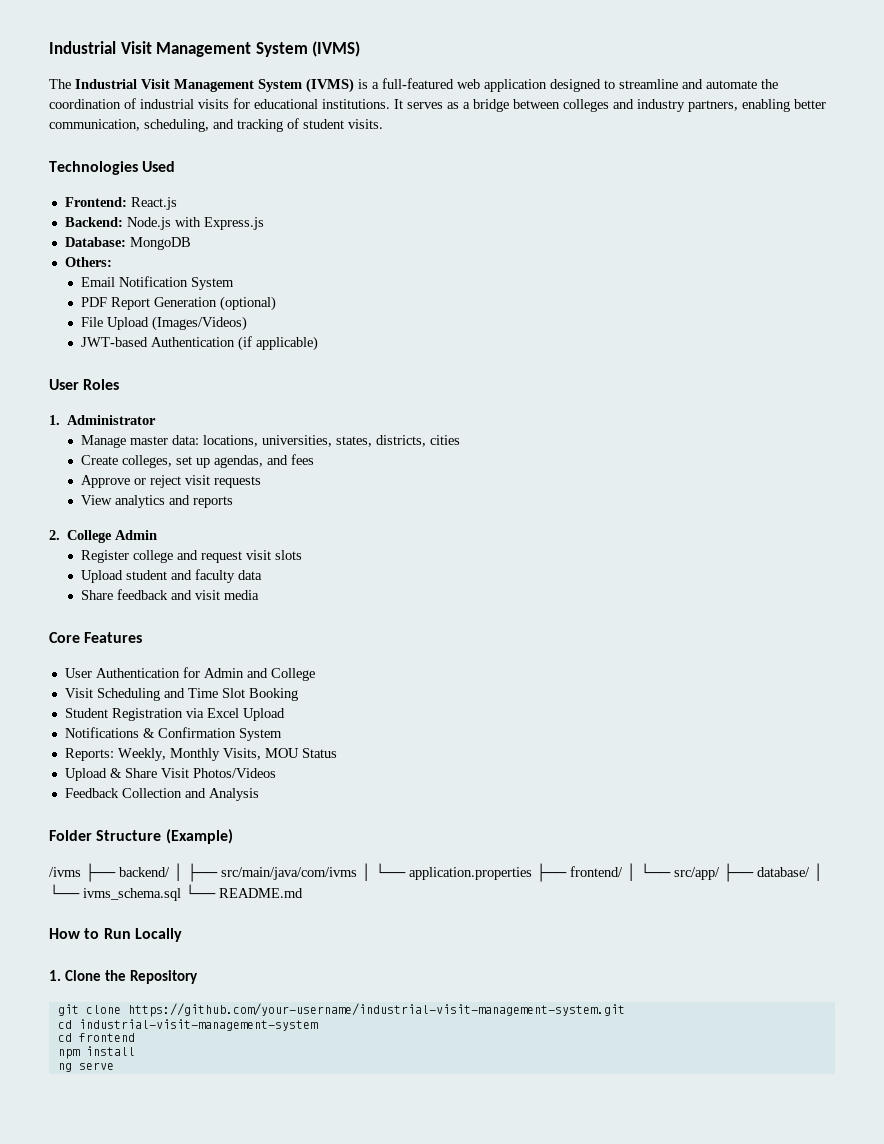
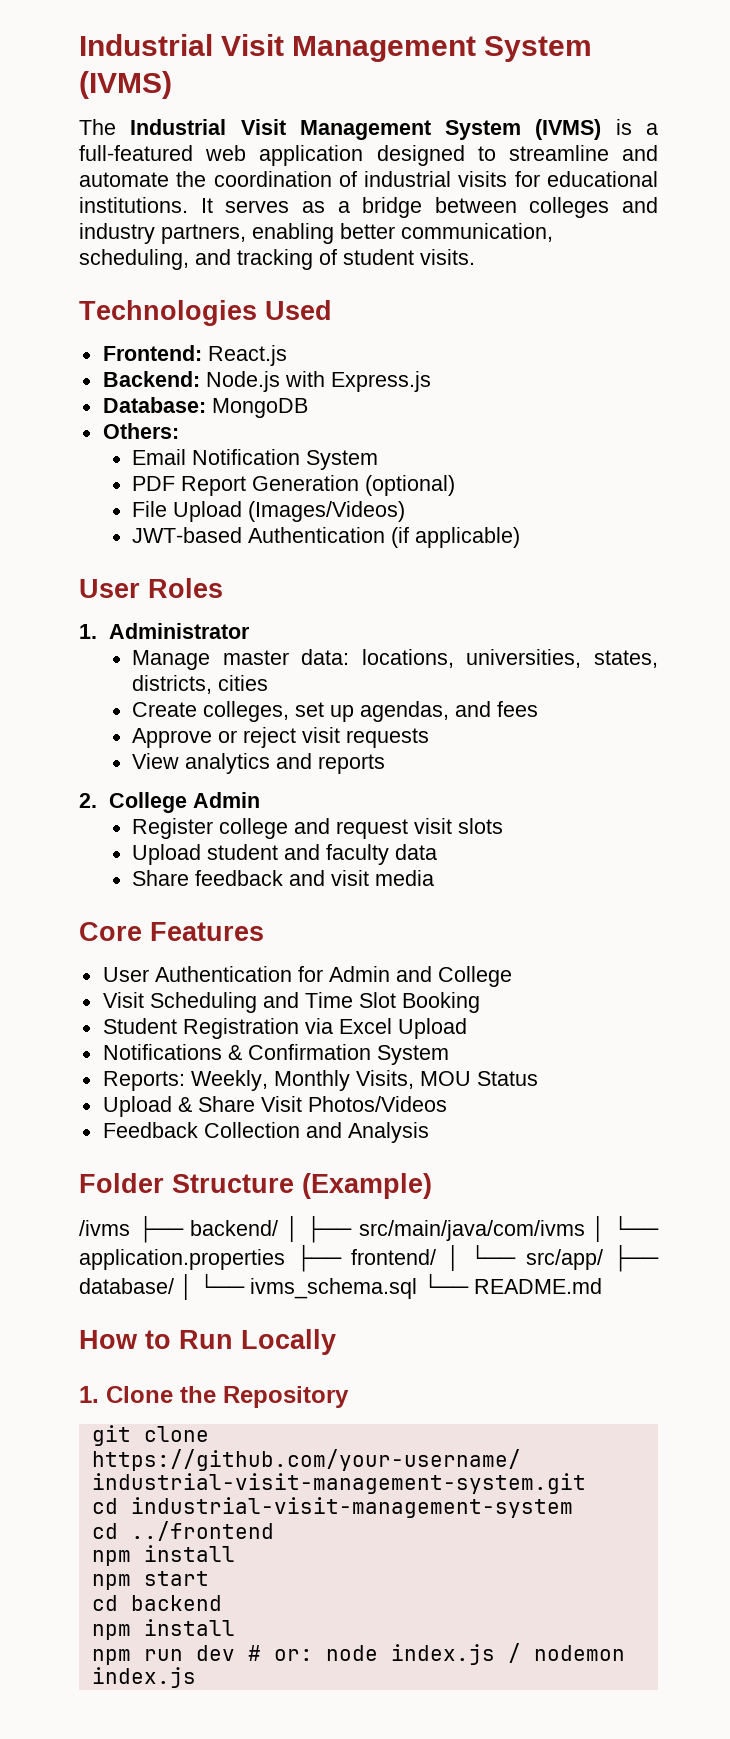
[78,1033,135,1042] [57,1046,135,1059] [57,1062,114,1072] frontend // npm install // ng serve -> [130,1521,274,1541] [91,1545,235,1566] [91,1571,209,1590] [91,1595,222,1611] [91,1619,235,1640] [91,1643,625,1665] [91,1667,196,1688] ../frontend // npm install // npm start // cd backend // npm install // npm run dev # or: node index.js / nodemon index.js

